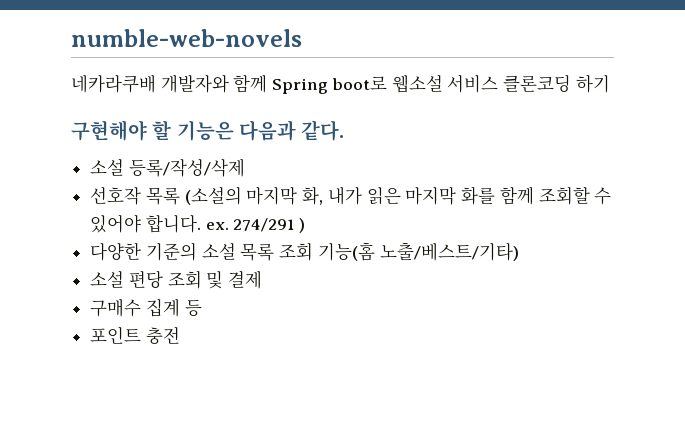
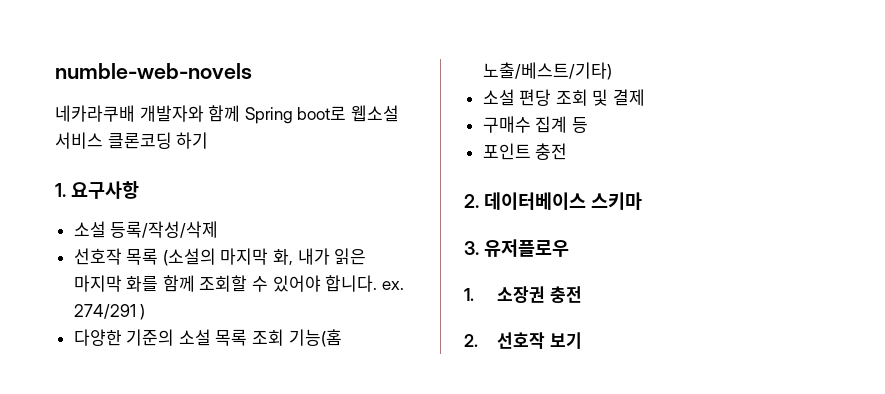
[71,120,345,141] 구현해야 할 기능은 다음과 같다. -> [55,181,139,199] 1. 요구사항
(180, 335) none -> [464,192,642,210] [464,239,569,257] [464,286,582,303] [464,332,582,349] // 2. 데이터베이스 스키마 // 3. 유저플로우 // 1. 소장권 충전 // 2. 선호작 보기

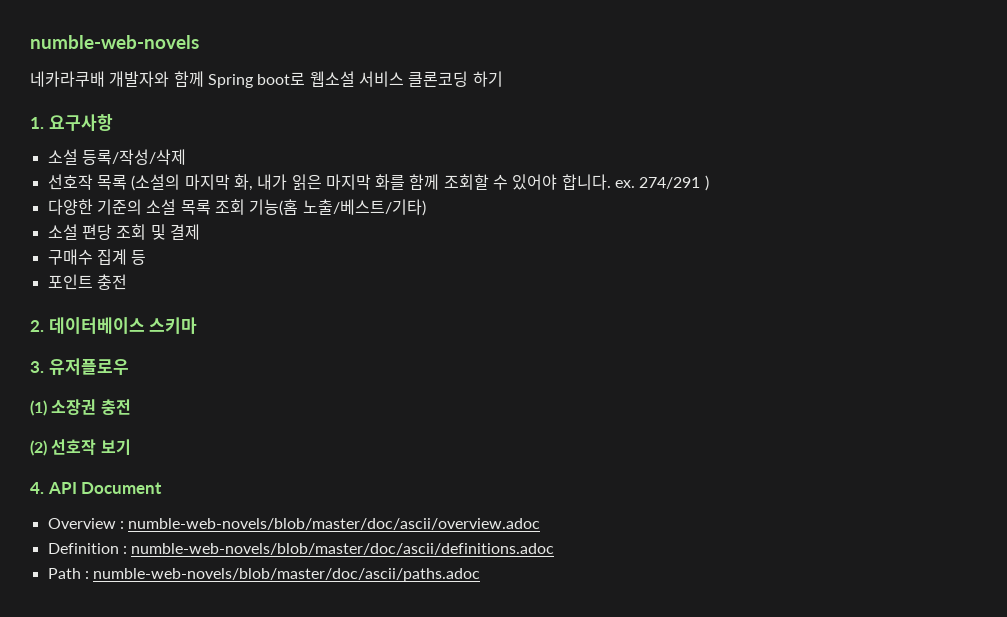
[464,288,474,301] 1. -> [30,400,47,416] (1)
[464,334,478,347] 2. -> [30,440,47,456] (2)
(582, 340) none -> [30,482,163,494] [47,518,541,530] [47,543,555,555] [47,568,481,582] // 4. API Document // Overview : numble-web-novels/blob/master/doc/ascii/overview.adoc // Definition : numble-web-novels/blob/master/doc/ascii/definitions.adoc // Path : numble-web-novels/blob/master/doc/ascii/paths.adoc

